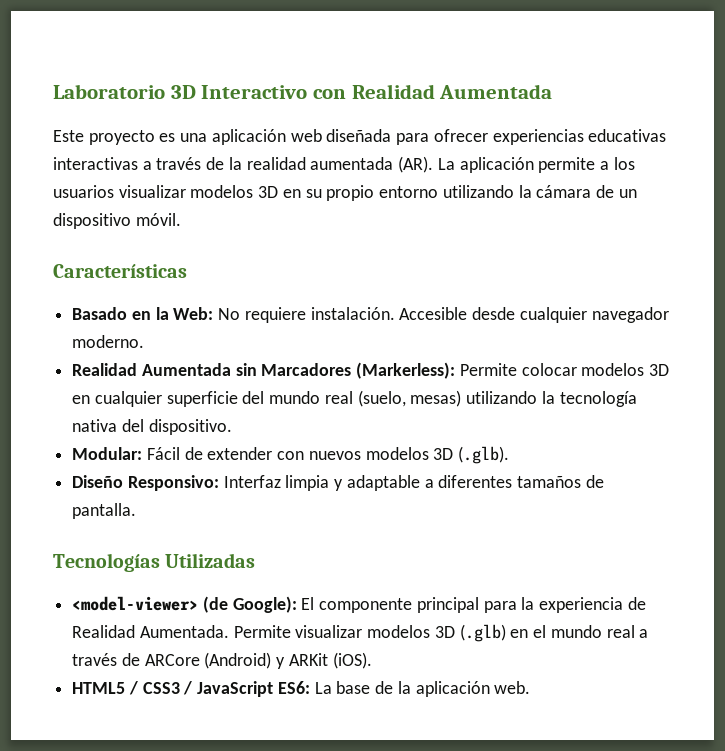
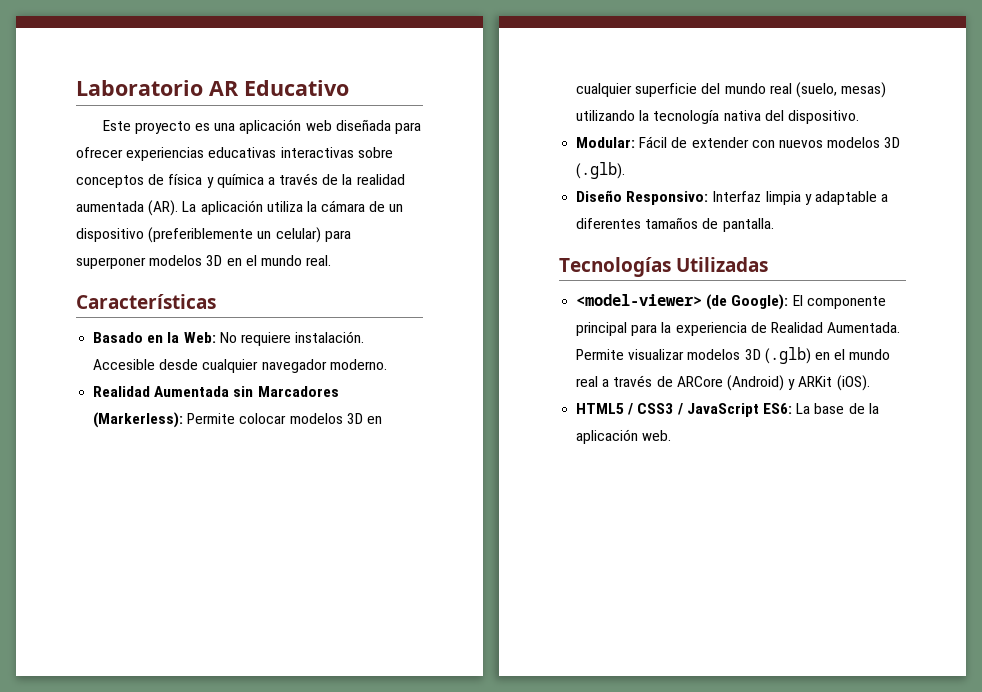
[170,84,553,99] 3D Interactivo con Realidad Aumentada -> [209,80,349,96] AR Educativo
(138, 163) none -> [357,147,393,158] [76,174,264,188] sobre conceptos de física y química
[538,157,635,173] [53,185,514,201] permite a los usuarios visualizar modelos 3D en su propio entorno utilizando -> [266,201,303,212] utiliza
[135,213,181,226] móvil. -> [148,227,351,243] [76,255,332,269] (preferiblemente un celular) para superponer modelos 3D en el mundo real.

